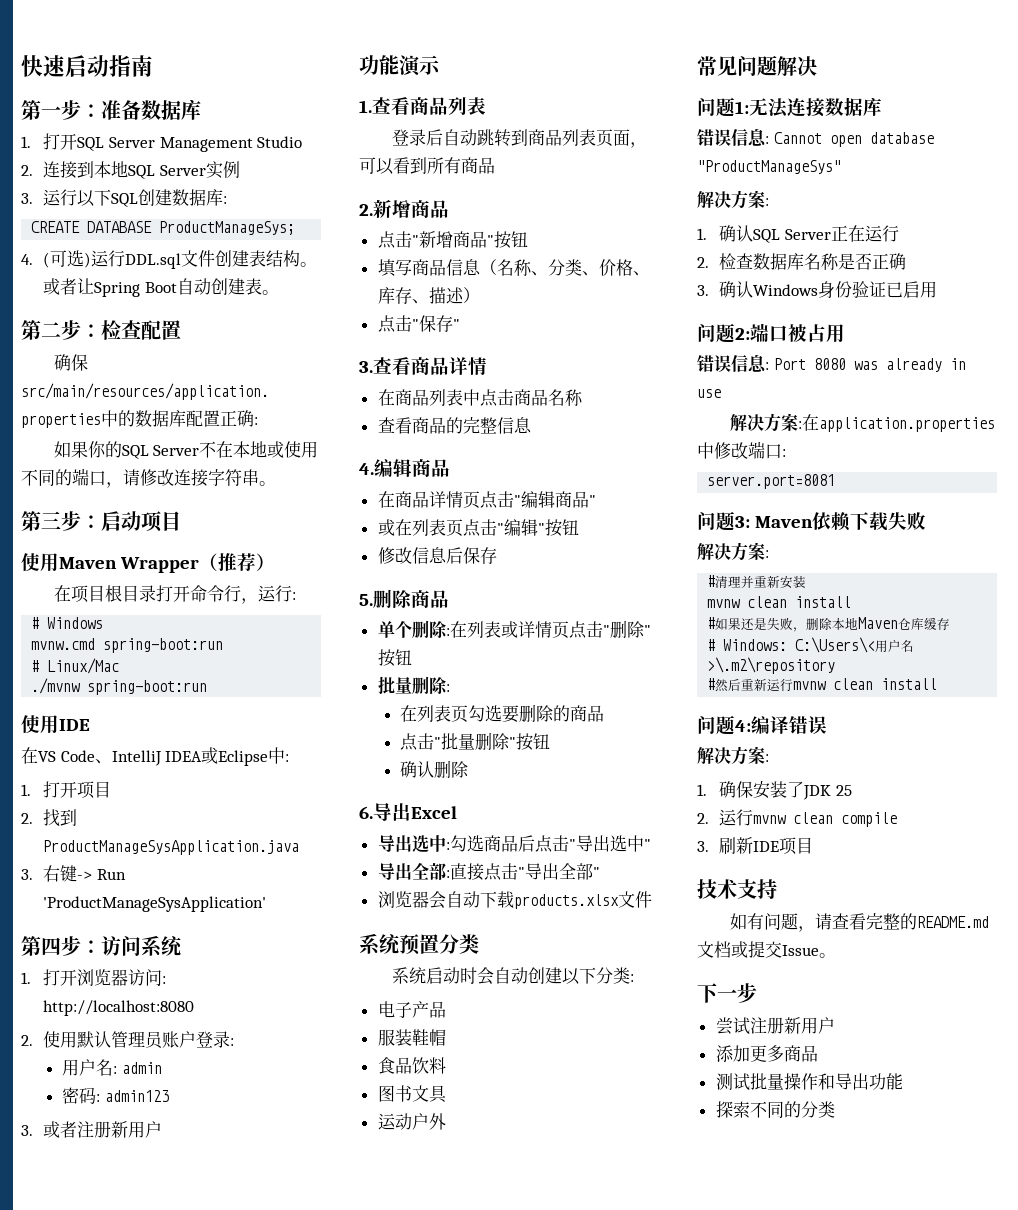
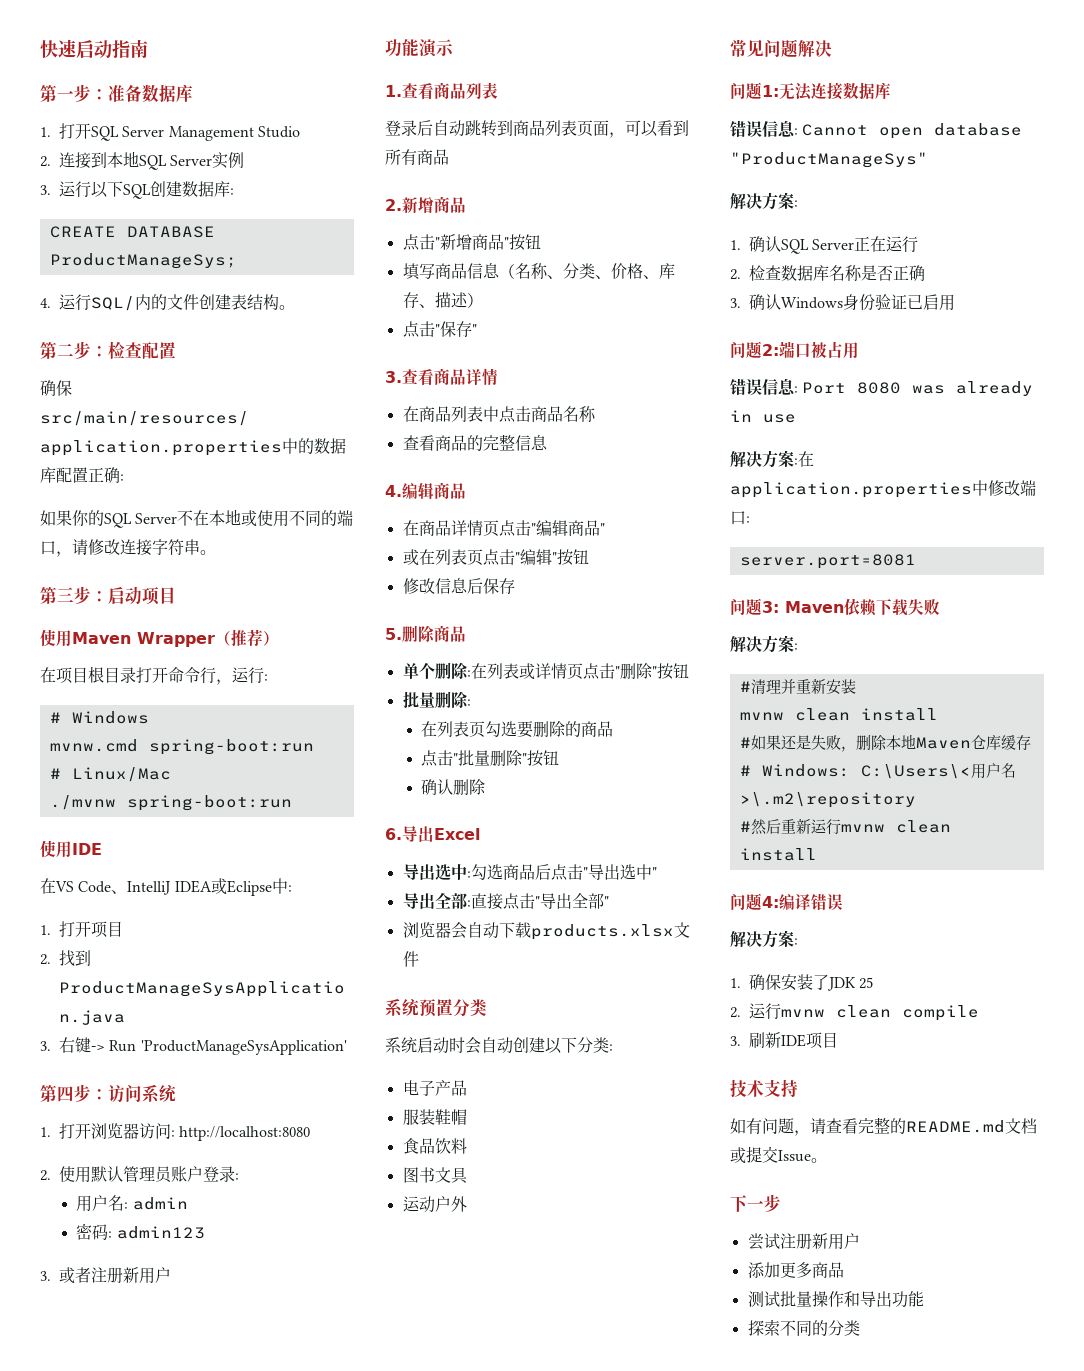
[43,250,182,269] (可选)运行DDL.sql -> [59,294,167,311] 运行SQL/内的
[43,278,279,297] 或者让Spring Boot自动创建表。 -> (295, 307) none

